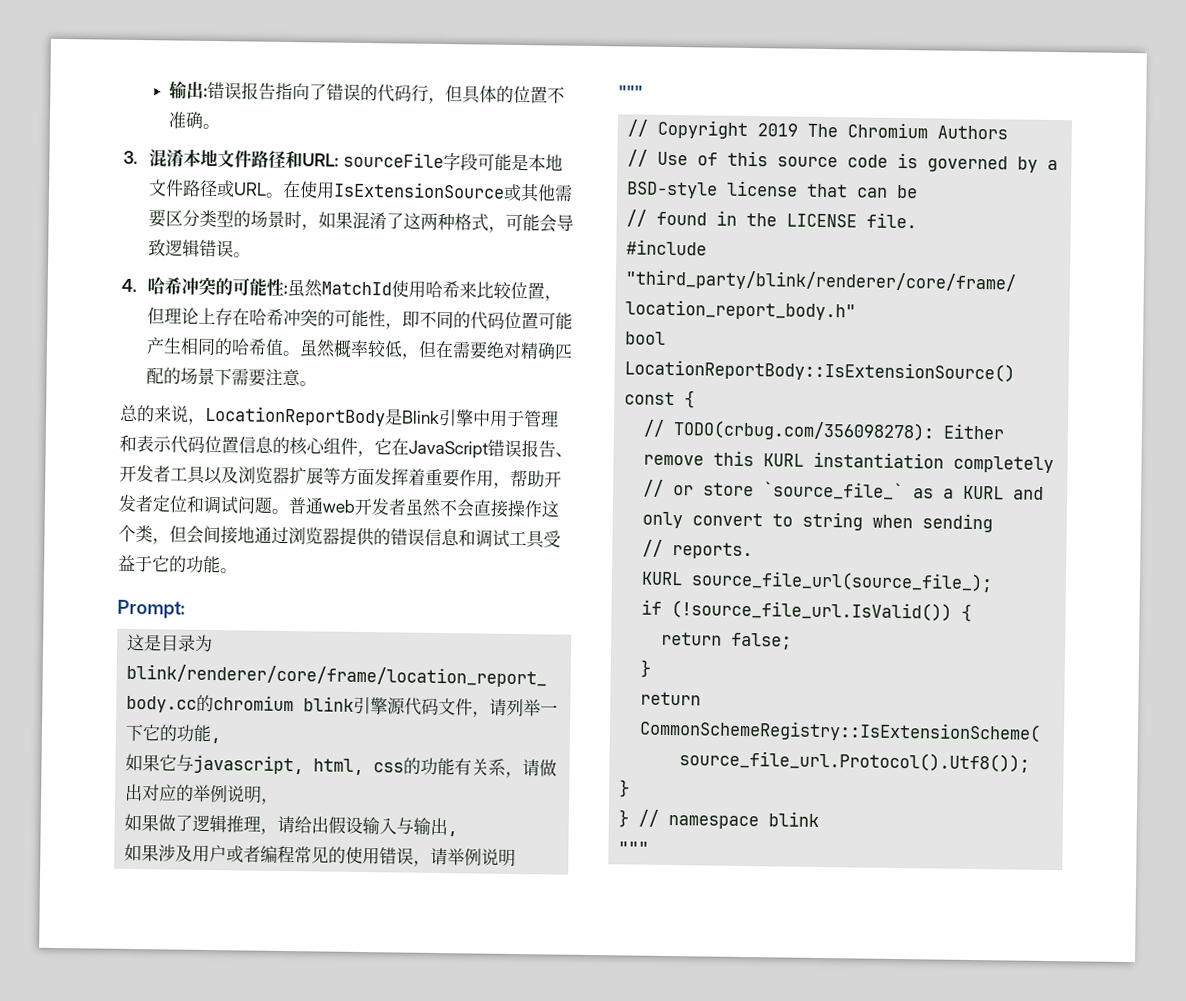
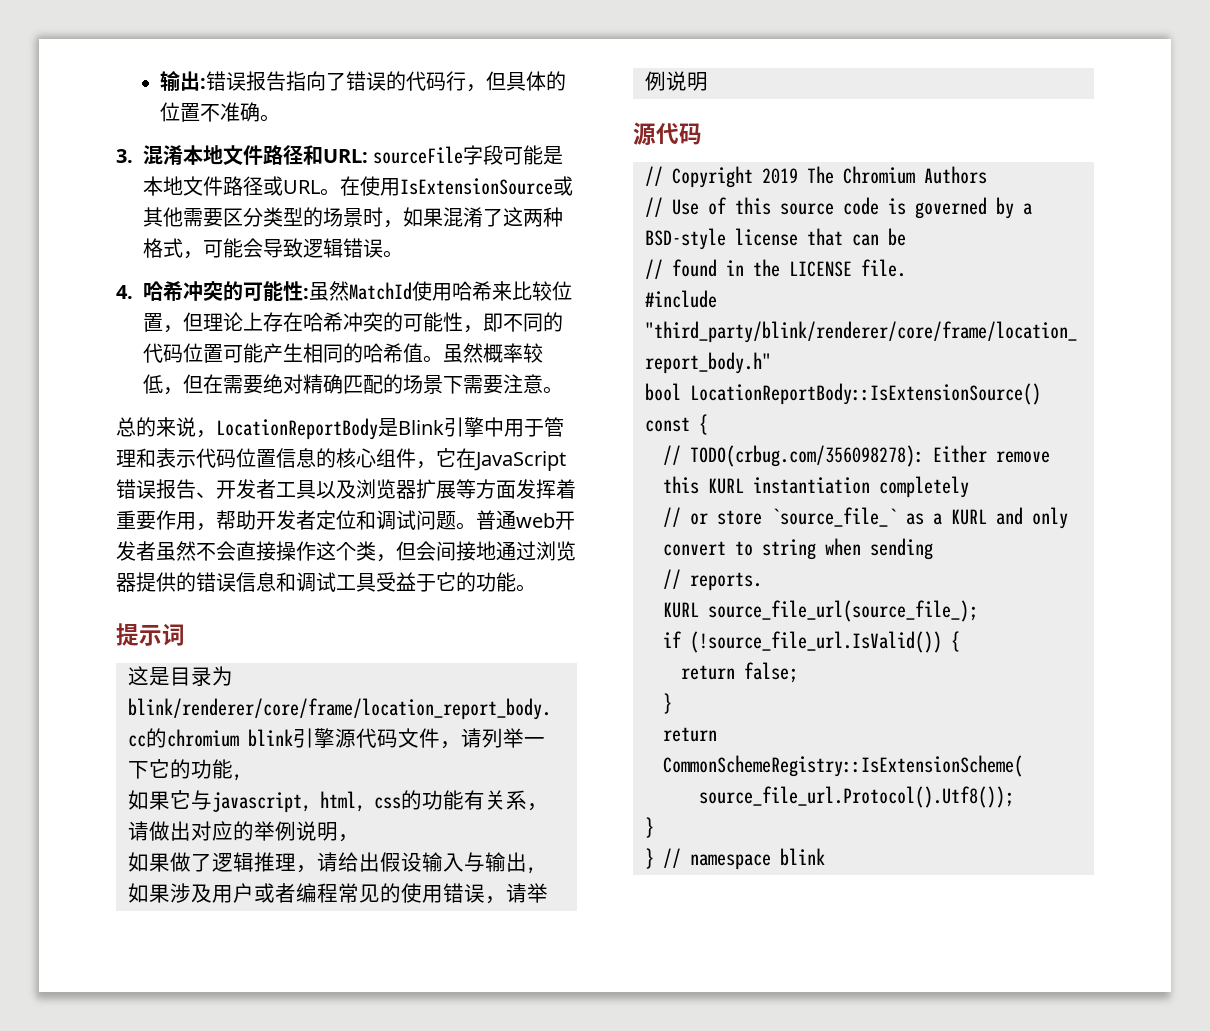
[117,599,185,619] Prompt: -> [116,623,185,646] 提示词
[618,85,643,100] """ -> [633,122,702,146] 源代码
[618,841,650,855] // """ -> (825, 857) none

